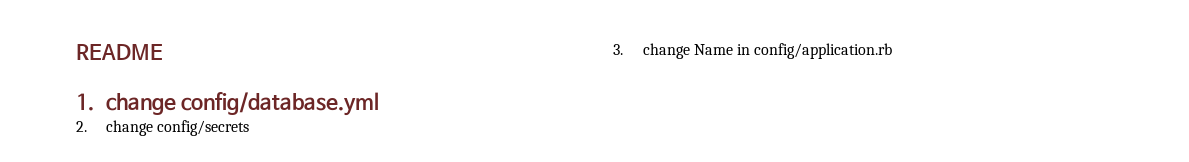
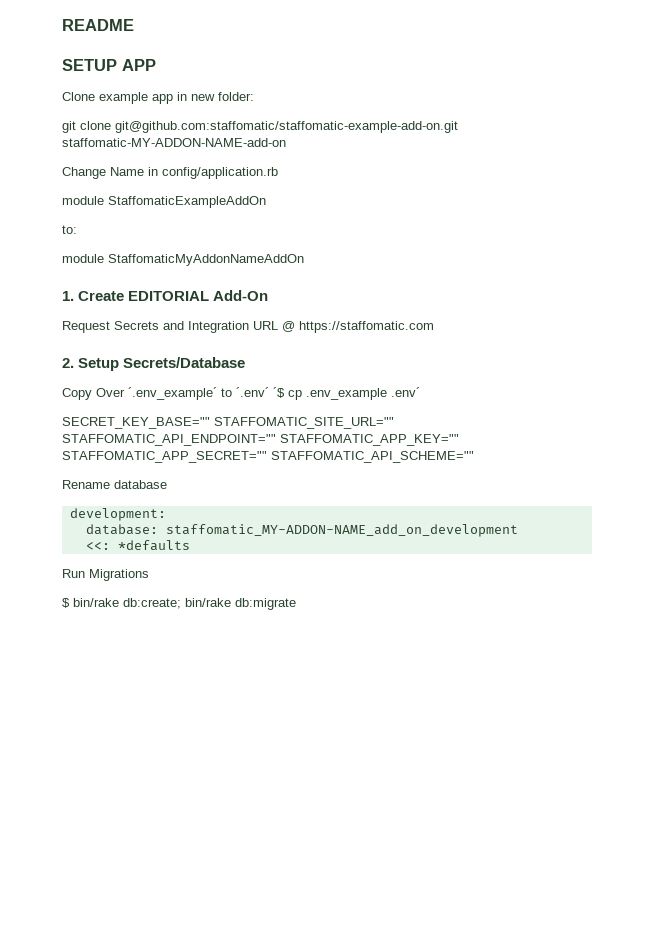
[76,92,380,116] [76,120,249,136] [613,43,893,59] 1. change config/database.yml // 2. change config/secrets // 3. change Name in config/application.rb -> [62,59,156,71] [62,92,254,104] [62,121,458,133] [62,138,286,147] [62,167,278,179] [62,196,266,208] [62,225,77,234] [62,254,304,266] [62,290,269,301] [62,321,434,333] [62,357,246,371] [62,387,420,400] [62,417,394,429] [62,434,459,446] [62,451,474,463] [62,480,167,489] [69,508,166,521] [85,524,518,537] [85,540,190,551] [62,569,149,581] [62,598,296,610] SETUP APP // Clone example app in new folder: // git clone git@github.com:staffomatic/staffomatic-example-add-on.git staffomatic-MY-ADDON-NAME-add-on // Change Name in config/application.rb // module StaffomaticExampleAddOn // to: // module StaffomaticMyAddonNameAddOn // 1. Create EDITORIAL Add-On // Request Secrets and Integration URL @ https://staffomatic.com // 2. Setup Secrets/Database // Copy Over ´.env_example´ to ´.env´ ´$ cp .env_example .env´ // SECRET_KEY_BASE="" STAFFOMATIC_SITE_URL="" STAFFOMATIC_API_ENDPOINT="" STAFFOMATIC_APP_KEY="" STAFFOMATIC_APP_SECRET="" STAFFOMATIC_API_SCHEME="" // Rename database // development: // database: staffomatic_MY-ADDON-NAME_add_on_development // <<: *defaults // Run Migrations // $ bin/rake db:create; bin/rake db:migrate

